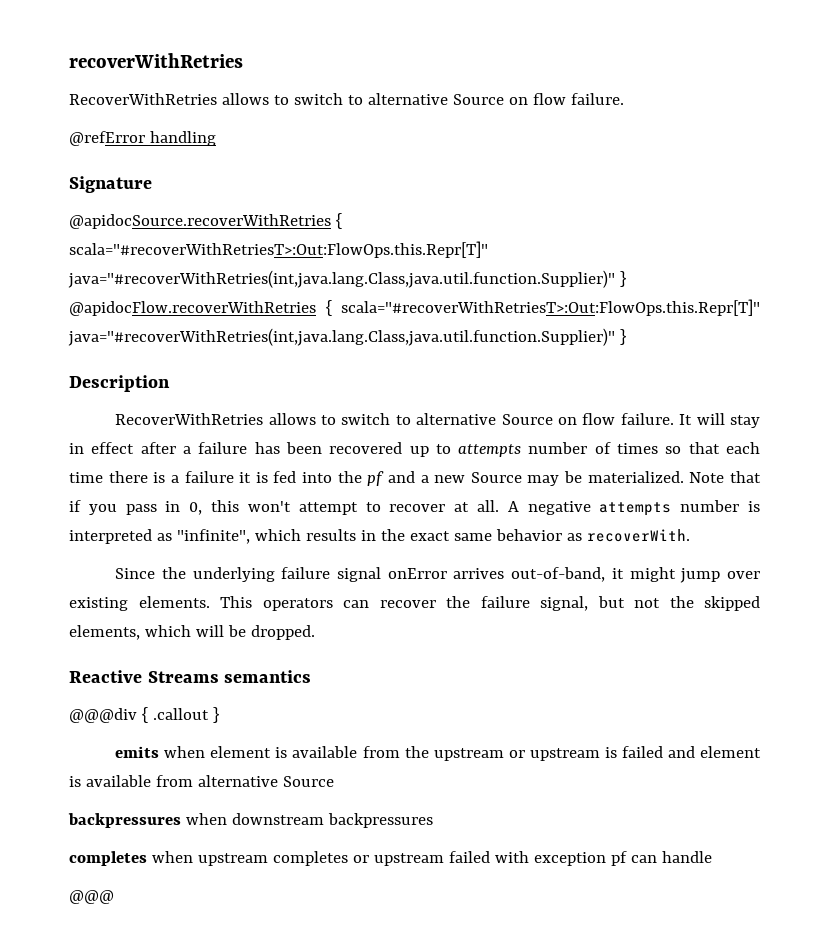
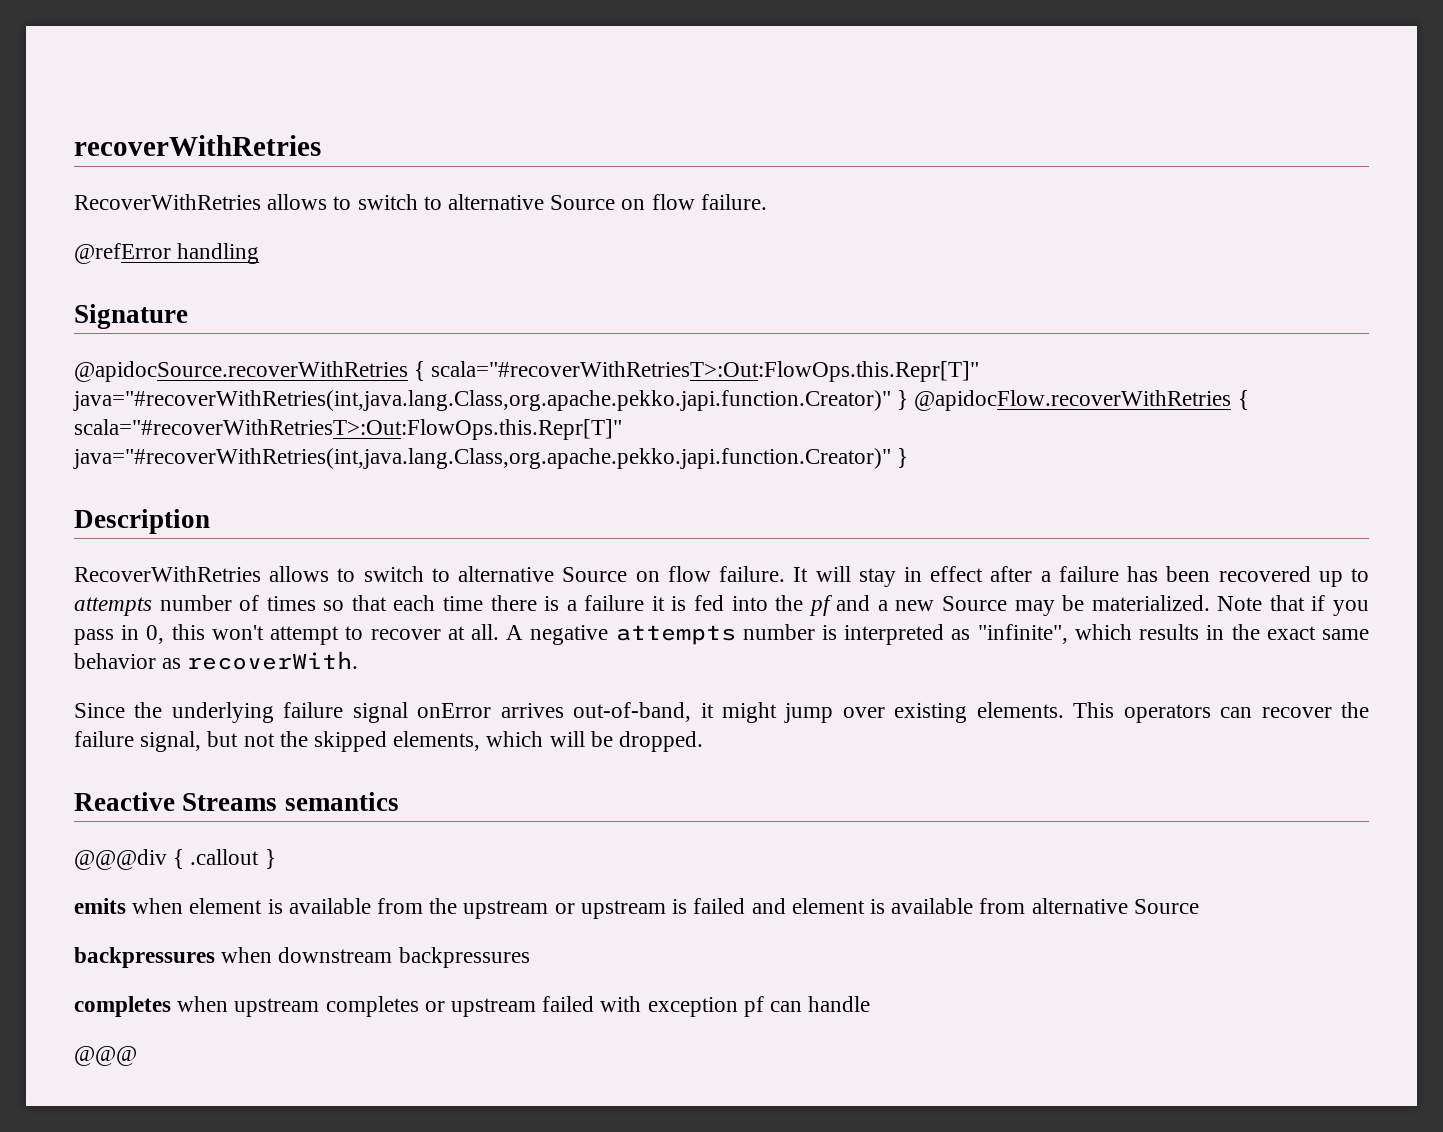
[68,270,615,288] java="#recoverWithRetries(int,java.lang.Class,java.util.function.Supplier)" -> [73,390,891,411] java="#recoverWithRetries(int,java.lang.Class,org.apache.pekko.japi.function.Creator)"
[68,328,615,346] java="#recoverWithRetries(int,java.lang.Class,java.util.function.Supplier)" -> [73,448,891,469] java="#recoverWithRetries(int,java.lang.Class,org.apache.pekko.japi.function.Creator)"

